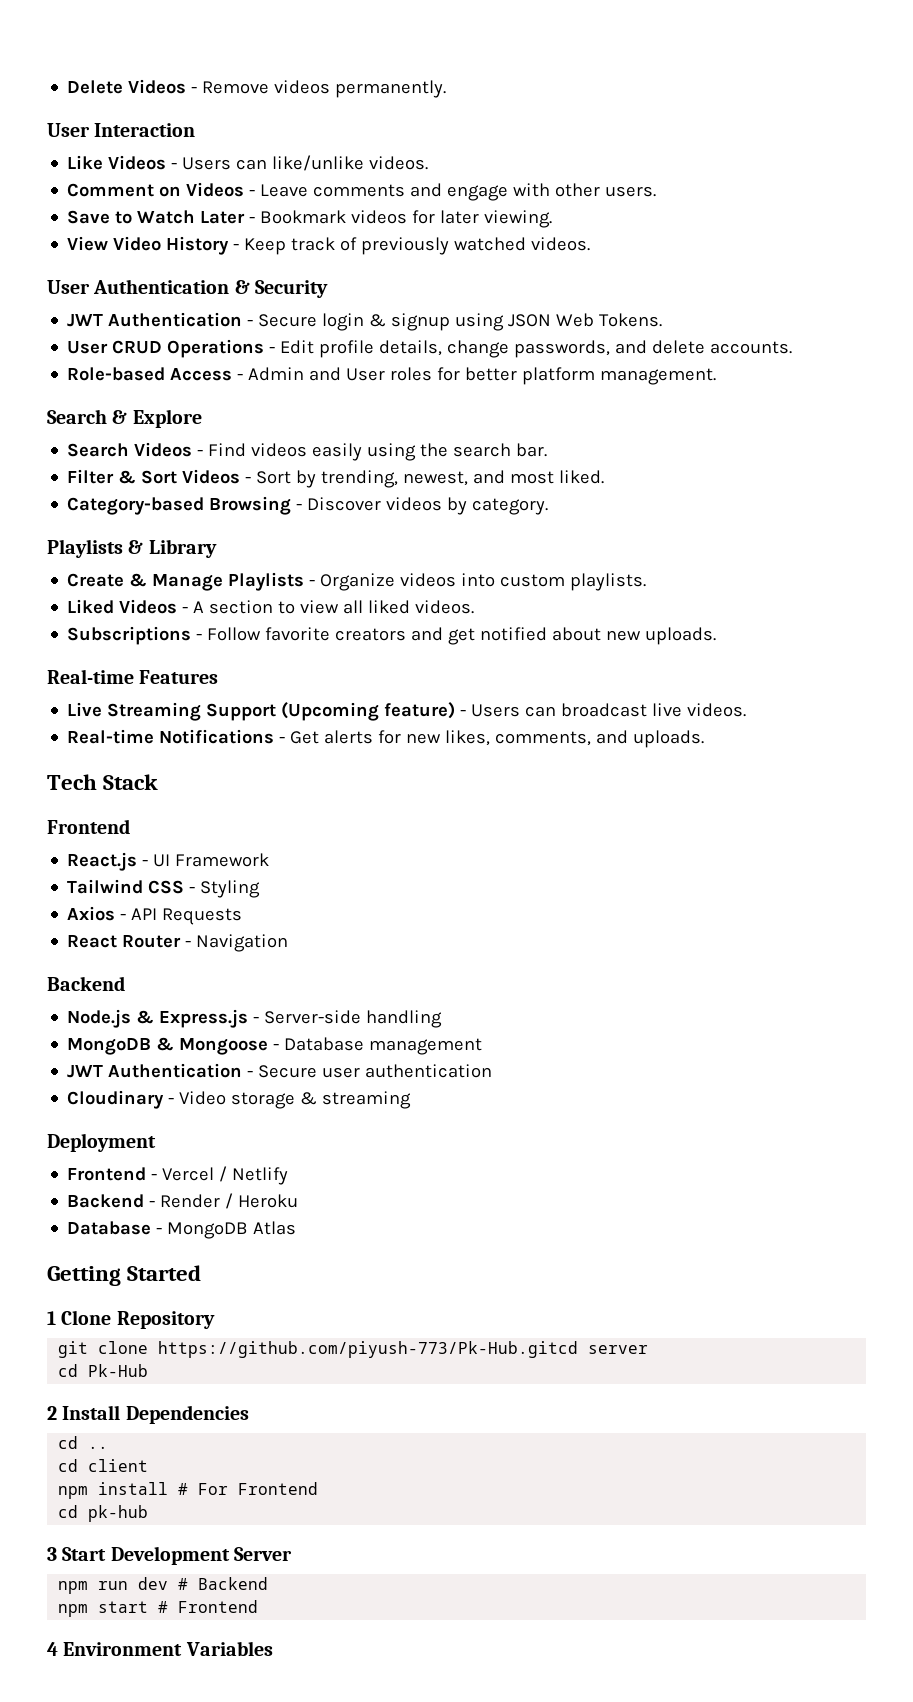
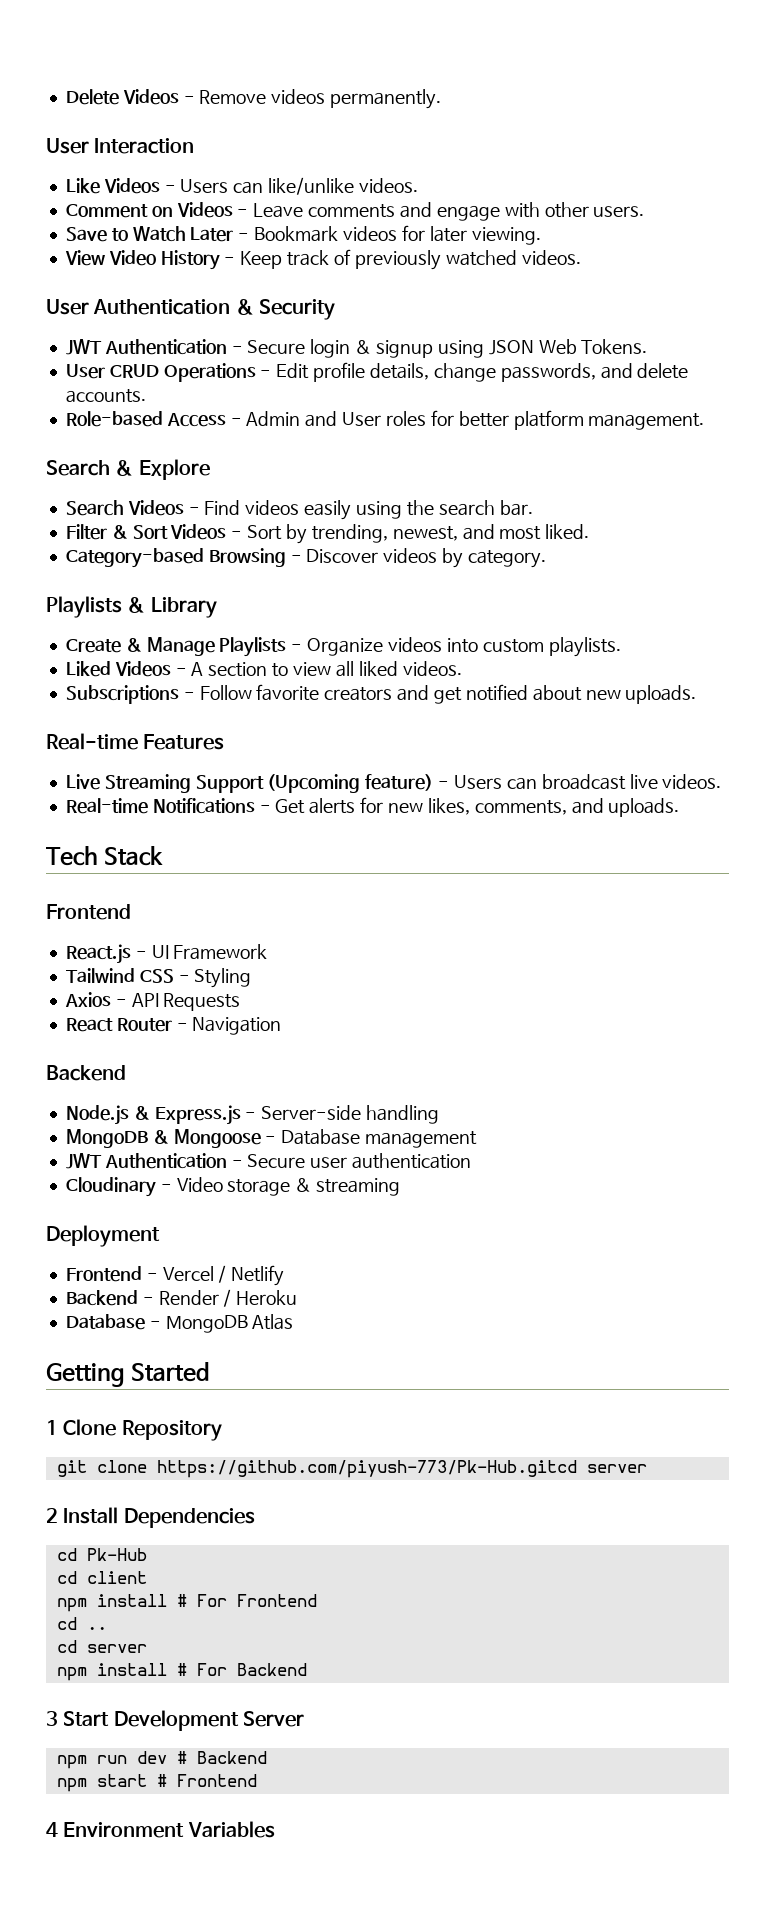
[58,1364,149,1377] // cd Pk-Hub -> (647, 1468) none
[88,1446,109,1449] .. -> [86,1548,147,1561] Pk-Hub
[88,1505,149,1522] pk-hub -> [86,1626,107,1630] [56,1640,147,1653] [56,1663,307,1681] .. // cd server // npm install # For Backend

